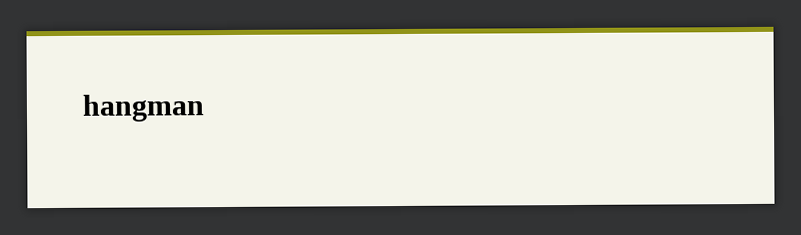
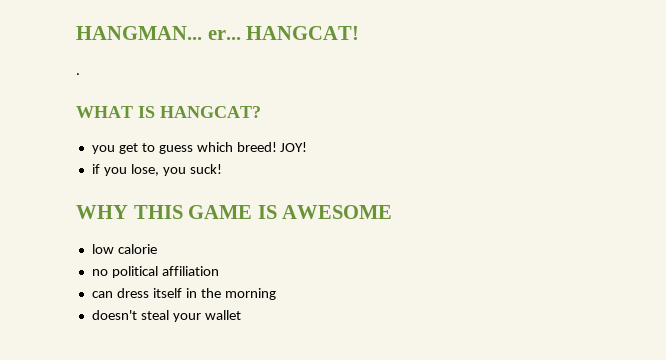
[82,94,205,122] hangman -> [76,26,360,40] [76,73,80,75] [76,106,261,118] [91,142,308,154] [91,164,222,176] [76,205,393,219] [91,244,157,254] [91,266,219,278] [91,288,276,300] [91,310,241,322] HANGMAN... er... HANGCAT! // . // WHAT IS HANGCAT? // you get to guess which breed! JOY! // if you lose, you suck! // WHY THIS GAME IS AWESOME // low calorie // no political affiliation // can dress itself in the morning // doesn't steal your wallet

